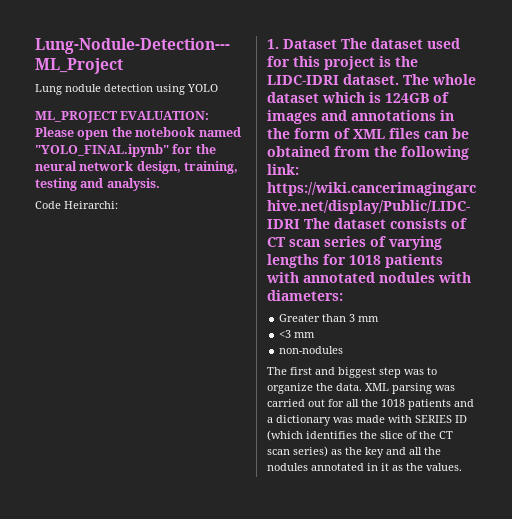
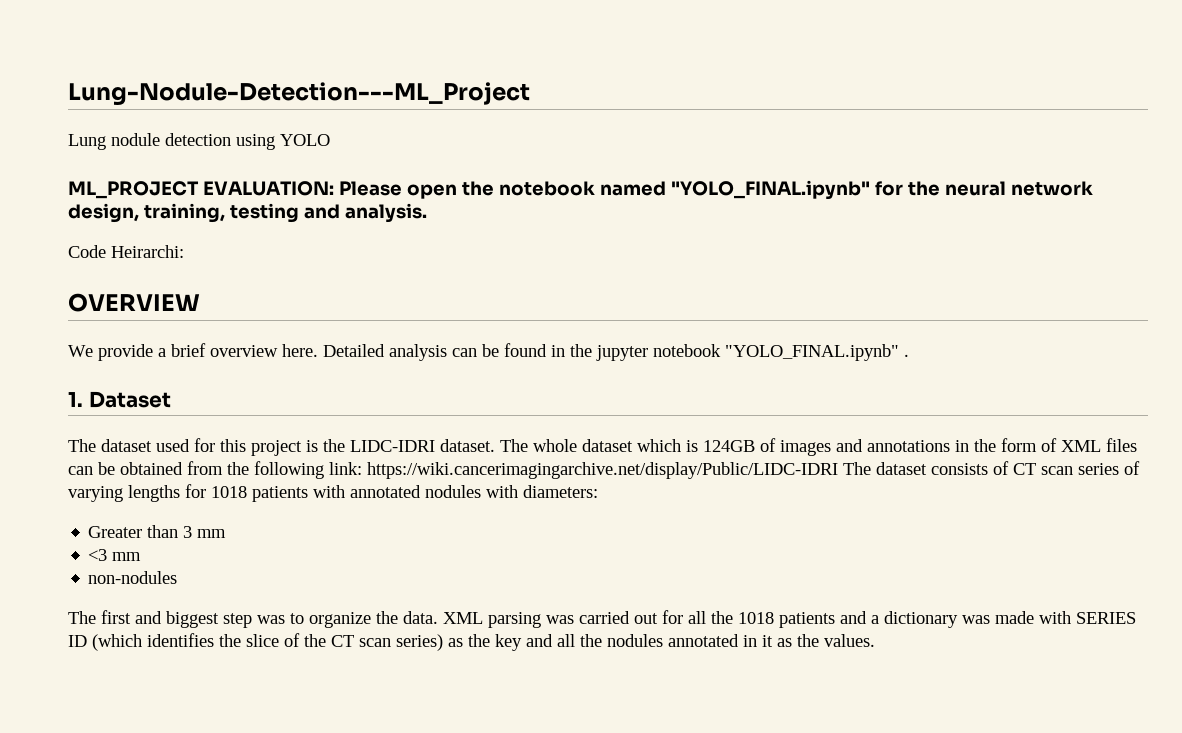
(118, 205) none -> [68,293,200,312] [68,343,909,361] // OVERVIEW // We provide a brief overview here. Detailed analysis can be found in the jupyter notebook "YOLO_FINAL.ipynb" .
(337, 44) none -> (171, 399) //

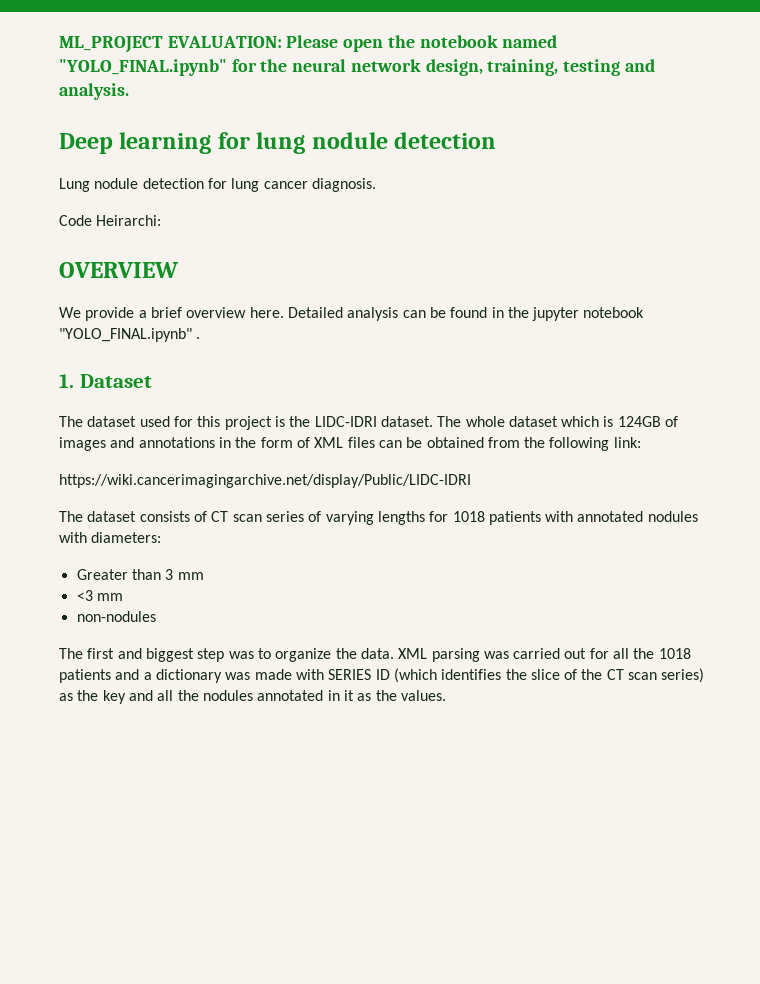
[68,82,530,106] [68,133,330,150] Lung-Nodule-Detection---ML_Project // Lung nodule detection using YOLO // -> (59, 44) none
(427, 213) none -> [59,132,497,154] [59,178,376,192] // Deep learning for lung nodule detection // Lung nodule detection for lung cancer diagnosis.
(362, 468) none -> (641, 442) //
(838, 470) none -> (471, 481) //

